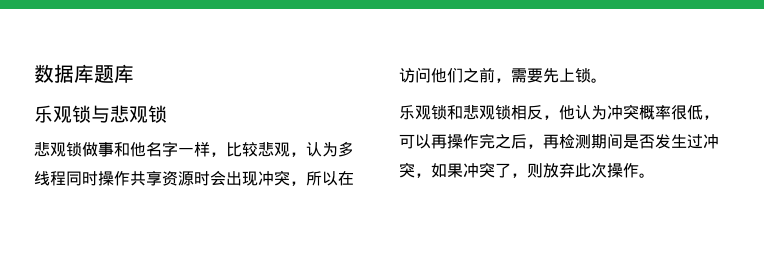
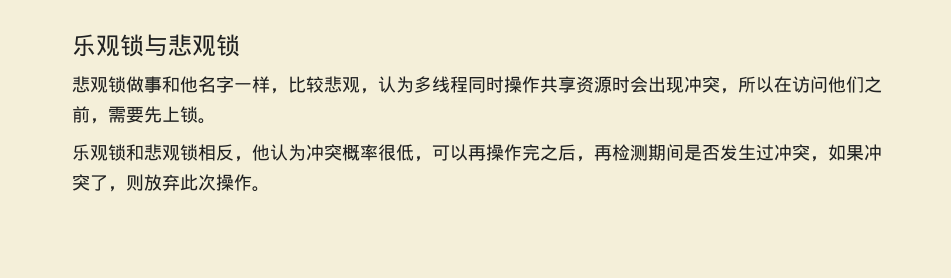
[34,64,134,83] 数据库题库 // -> (72, 45) none

